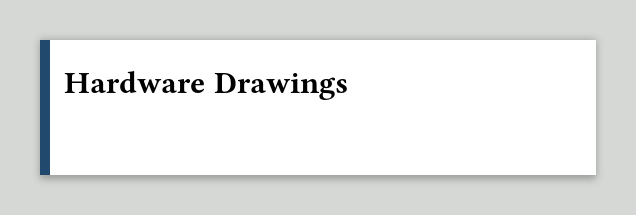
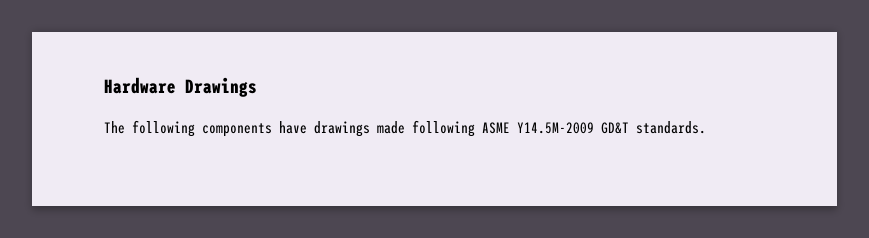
(348, 86) none -> [104,120,706,137] // The following components have drawings made following ASME Y14.5M-2009 GD&T standards.

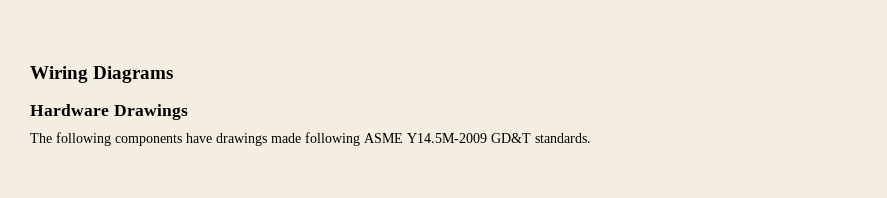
(104, 85) none -> [30,66,174,83] Wiring Diagrams //

